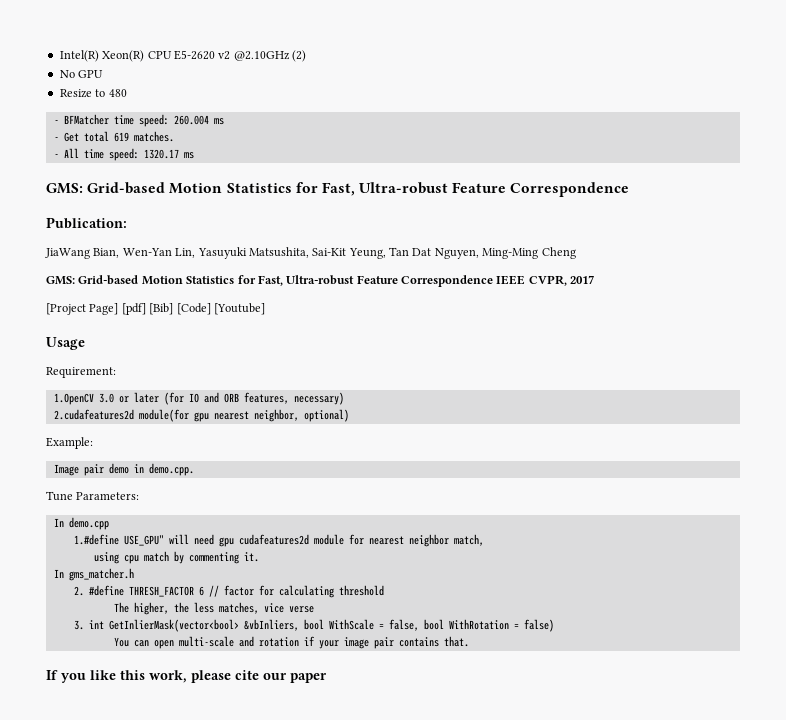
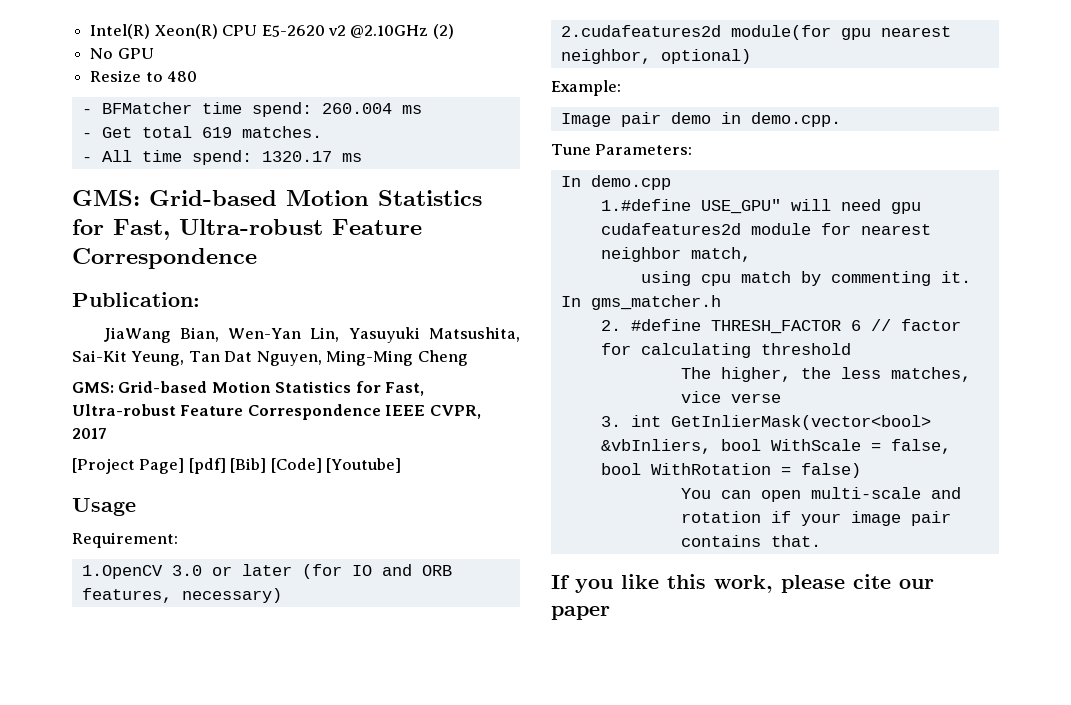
[138,114,169,127] speed: -> [251,102,312,117] spend:
[108,148,139,161] speed: -> [191,150,252,165] spend:

